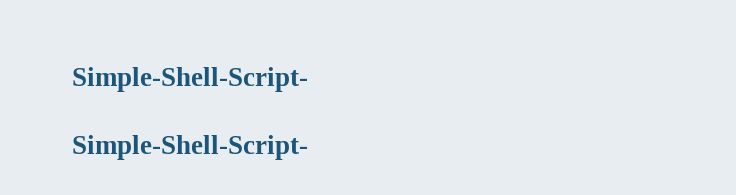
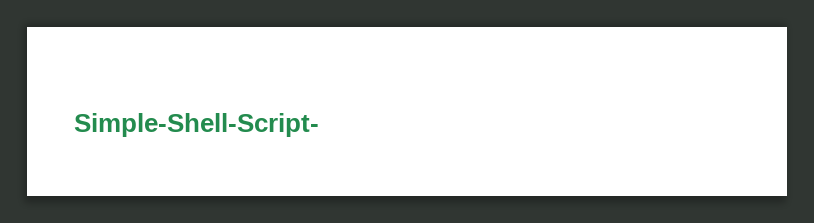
[72,67,308,92] [72,135,308,160] Simple-Shell-Script- // Simple-Shell-Script- -> [74,113,319,137] Simple-Shell-Script-

